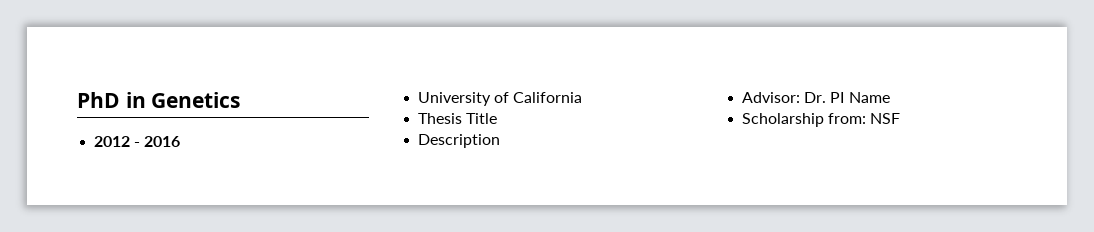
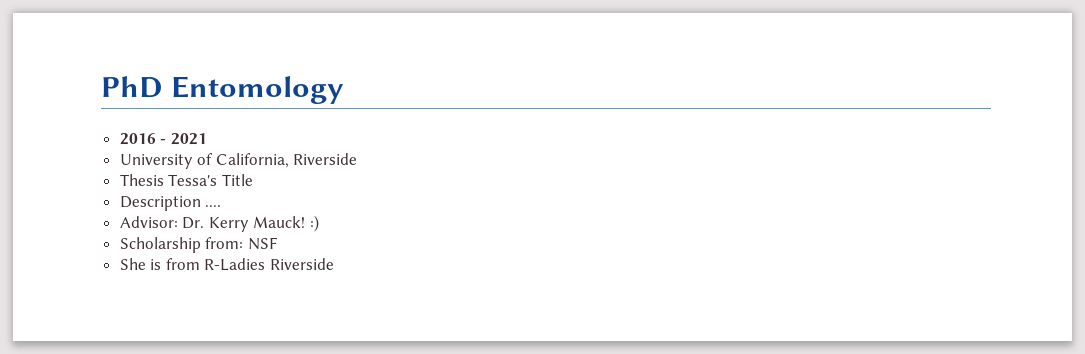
[125,92,241,108] [94,136,181,147] in Genetics // 2012 - 2016 -> [171,76,345,104] [119,133,207,145] Entomology // 2016 - 2021
[513,92,583,103] California -> [215,153,358,168] California, Riverside
(463, 118) none -> [168,174,218,186] Tessa's
(501, 141) none -> [205,205,222,207] ....
[830,92,890,103] PI Name -> [208,215,320,232] Kerry Mauck! :)
(901, 118) none -> [119,258,335,271] // She is from R-Ladies Riverside

